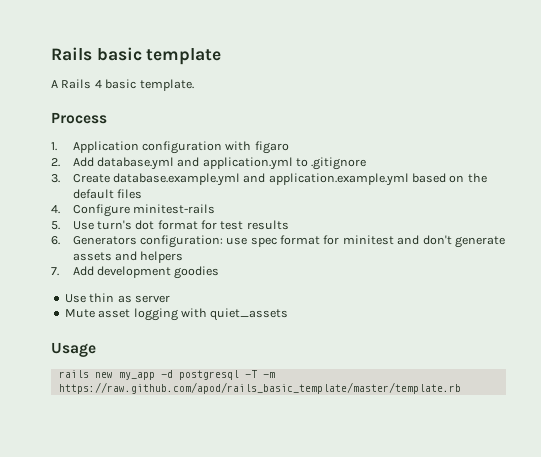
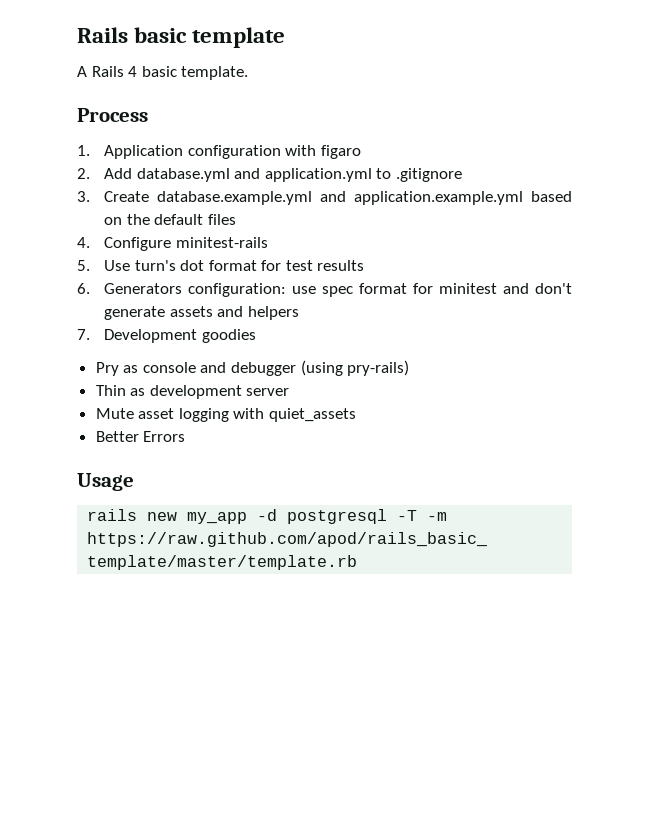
[72,266,171,278] Add development -> [103,329,197,343] Development
[64,293,132,303] Use thin as -> [95,360,410,376] [95,385,242,399] Pry as console and debugger (using pry-rails) // Thin as development
(289, 314) none -> [95,431,186,442] // Better Errors

